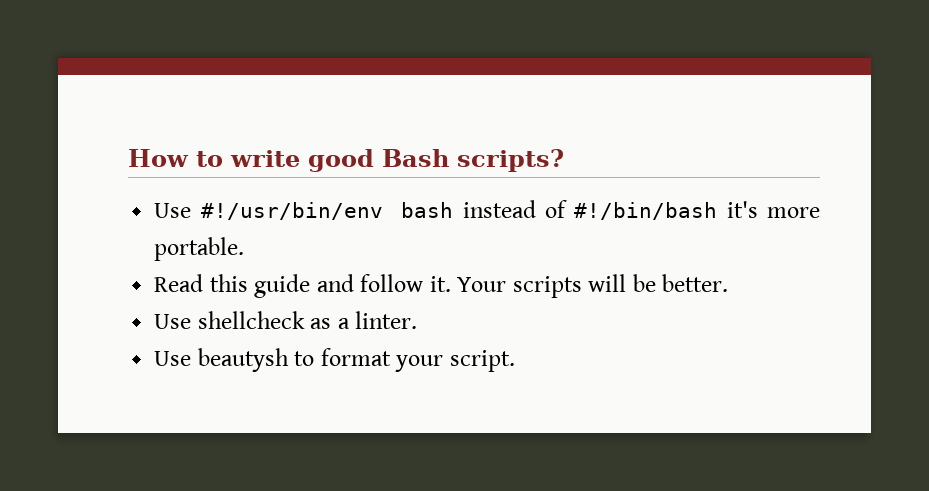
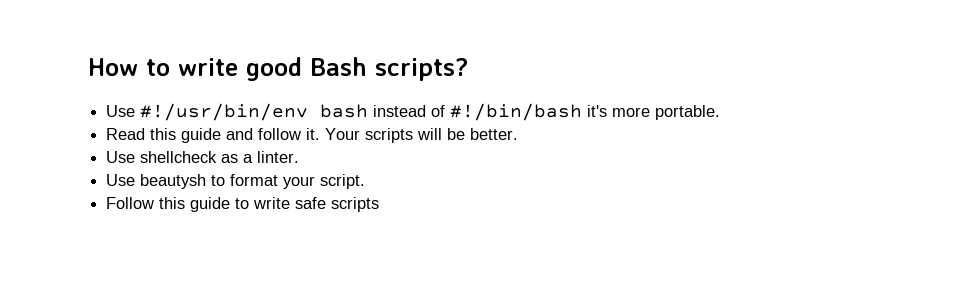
(515, 361) none -> [106,197,380,212] // Follow this guide to write safe scripts

